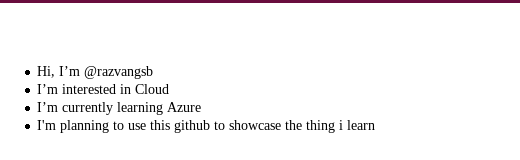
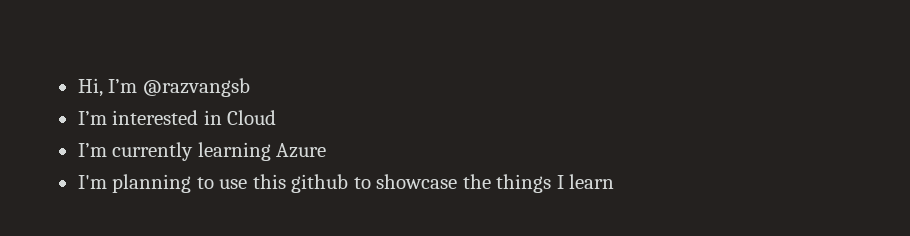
[306,120,344,133] thing i -> [496,174,564,193] things I

